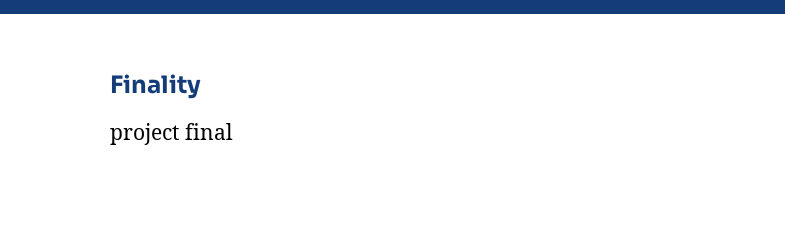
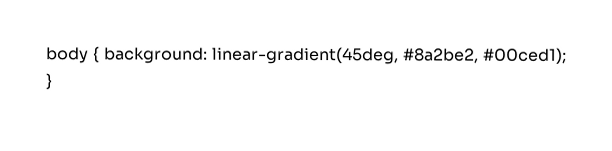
[110,74,201,99] [110,123,233,145] Finality // project final -> [46,46,567,65] [45,73,53,90] body { background: linear-gradient(45deg, #8a2be2, #00ced1); }

